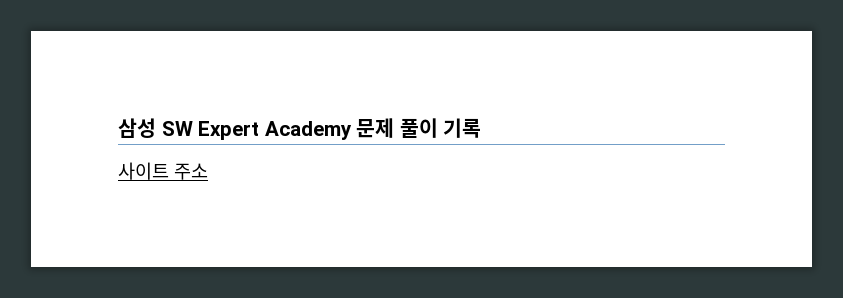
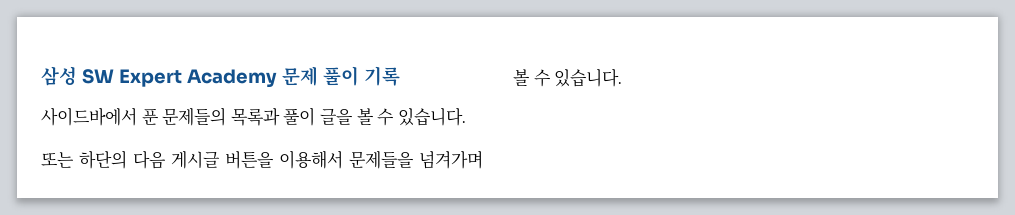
[118,162,208,180] 사이트 주소 -> [41,107,466,126] [41,150,483,169] [513,69,623,87] 사이드바에서 푼 문제들의 목록과 풀이 글을 볼 수 있습니다. // 또는 하단의 다음 게시글 버튼을 이용해서 문제들을 넘겨가며 볼 수 있습니다.

